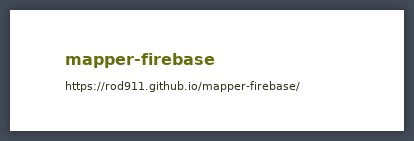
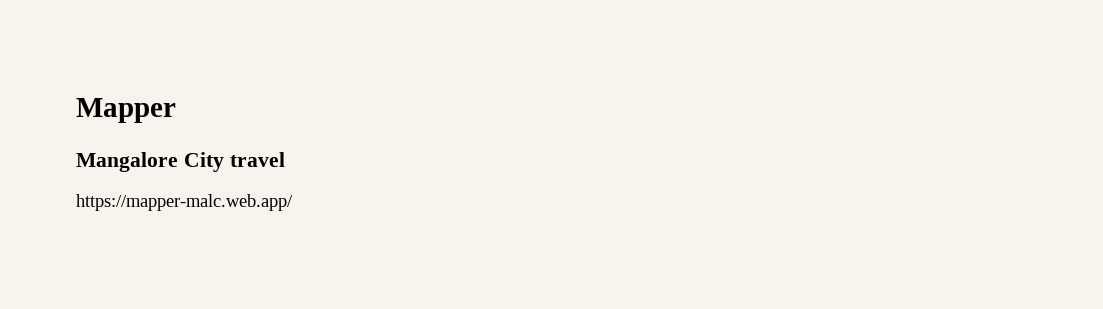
[65,53,215,68] [65,81,300,92] mapper-firebase // https://rod911.github.io/mapper-firebase/ -> [76,98,176,123] [76,152,285,172] [76,194,293,211] Mapper // Mangalore City travel // https://mapper-malc.web.app/

